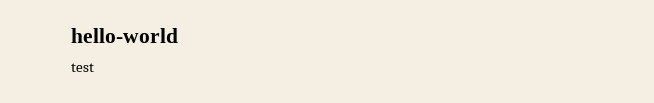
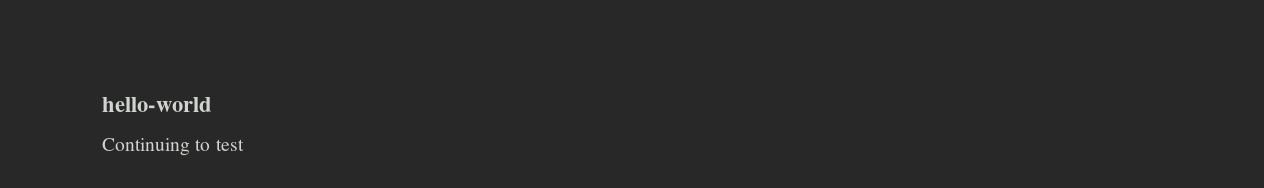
(178, 35) none -> [102,138,211,156] Continuing to

